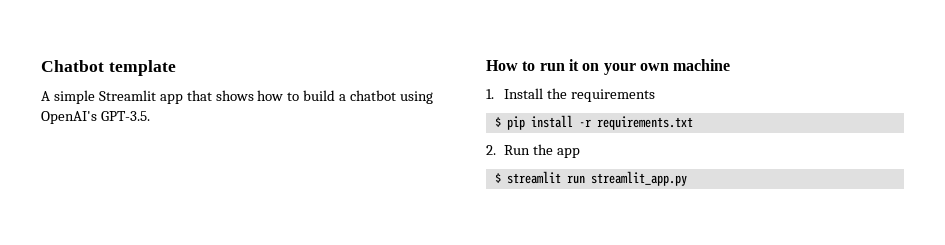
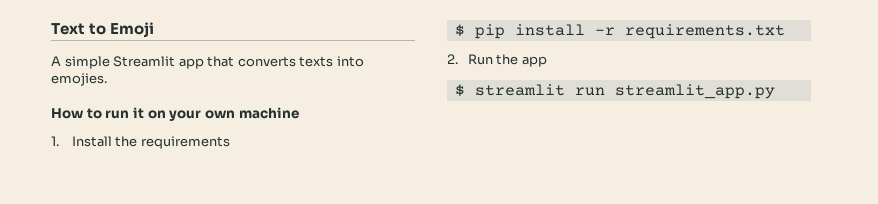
[41,60,176,76] Chatbot template -> [51,22,155,38] Text to Emoji
[215,90,434,104] [41,111,150,124] shows how to build a chatbot using OpenAI's GPT-3.5. -> [237,56,364,67] [51,73,107,86] converts texts into emojies.

